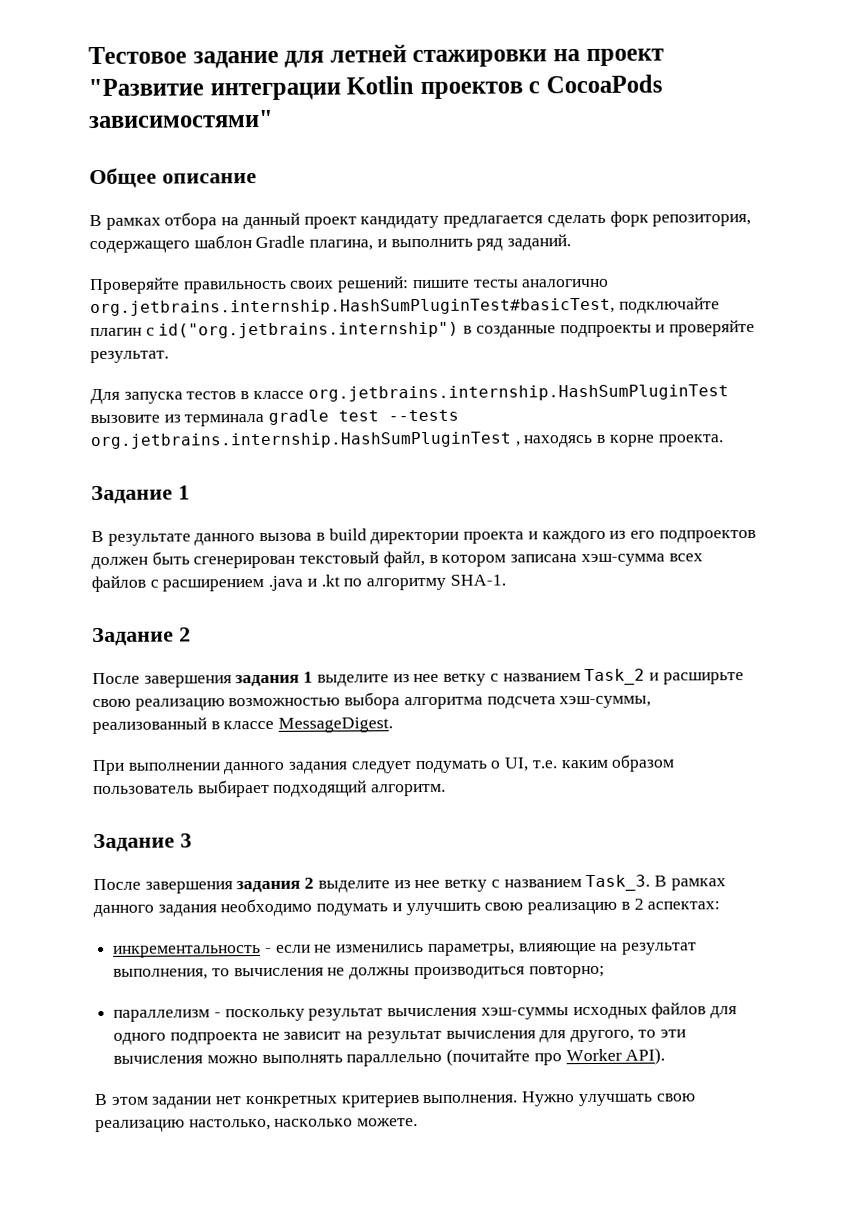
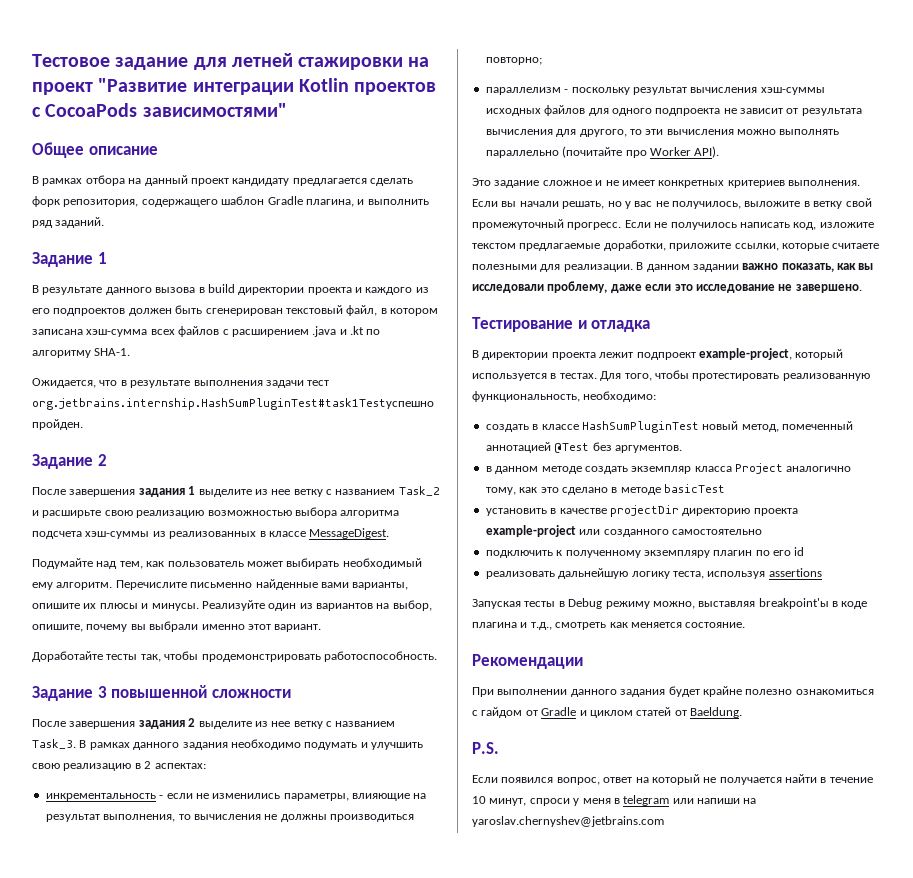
[89,276,610,295] [90,297,720,317] [90,319,756,339] [90,350,169,364] [90,384,729,405] [90,409,460,427] [90,431,724,450] // Проверяйте правильность своих решений: пишите тесты аналогично org.jetbrains.internship.HashSumPluginTest#basicTest, подключайте плагин с id("org.jetbrains.internship") в созданные подпроекты и проверяйте результат. // Для запуска тестов в классе org.jetbrains.internship.HashSumPluginTest вызовите из терминала gradle test --tests org.jetbrains.internship.HashSumPluginTest , находясь в корне проекта. -> (105, 222) none
(506, 580) none -> [32,378,330,388] [32,398,434,410] [32,419,83,430] // Ожидается, что в результате выполнения задачи тест org.jetbrains.internship.HashSumPluginTest#task1Testуспешно пройден.
[559,695,652,709] [92,717,207,735] хэш-суммы, реализованный -> [85,531,257,539] хэш-суммы из реализованных
[92,754,675,776] [93,779,447,798] При выполнении данного задания следует подумать о UI, т.е. каким образом пользователь выбирает подходящий алгоритм. -> [32,558,422,569] [32,579,409,590] [32,600,432,611] [32,621,322,632] [32,651,437,662] Подумайте над тем, как пользователь может выбирать необходимый ему алгоритм. Перечислите письменно найденные вами варианты, опишите их плюсы и минусы. Реализуйте один из вариантов на выбор, опишите, почему вы выбрали именно этот вариант. // Доработайте тесты так, чтобы продемонстрировать работоспособность.
(192, 840) none -> [111,685,291,698] повышенной сложности
[345,1030,442,1044] на результат -> [786,108,862,116] от результата
[94,1091,696,1109] [95,1118,419,1133] В этом задании нет конкретных критериев выполнения. Нужно улучшать свою реализацию настолько, насколько можете. -> [472,178,860,188] [472,198,872,209] [472,219,874,230] [472,240,880,251] [472,262,874,272] [472,281,862,293] [472,317,651,332] [472,348,844,360] [472,370,870,381] [472,391,657,402] [485,421,853,433] [485,442,682,453] [485,463,852,474] [485,484,725,495] [485,505,798,517] [485,525,762,537] [485,547,805,558] [485,568,822,579] [472,598,868,609] [472,622,746,630] [472,654,583,669] [472,686,874,697] [472,707,742,718] [472,742,499,754] [472,774,873,785] [472,795,757,806] [472,816,664,827] Это задание сложное и не имеет конкретных критериев выполнения. Если вы начали решать, но у вас не получилось, выложите в ветку свой промежуточный прогресс. Если не получилось написать код, изложите текстом предлагаемые доработки, приложите ссылки, которые считаете полезными для реализации. В данном задании важно показать, как вы исследовали проблему, даже если это исследование не завершено. // Тестирование и отладка // В директории проекта лежит подпроект example-project, который используется в тестах. Для того, чтобы протестировать реализованную функциональность, необходимо: // создать в классе HashSumPluginTest новый метод, помеченный аннотацией @Test без аргументов. // в данном методе создать экземпляр класса Project аналогично тому, как это сделано в методе basicTest // установить в качестве projectDir директорию проекта example-project или созданного самостоятельно // подключить к полученному экземпляру плагин по его id // реализовать дальнейшую логику теста, используя assertions // Запуская тесты в Debug режиму можно, выставляя breakpoint'ы в коде плагина и т.д., смотреть как меняется состояние. // Рекомендации // При выполнении данного задания будет крайне полезно ознакомиться с гайдом от Gradle и циклом статей от Baeldung. // P.S. // Если появился вопрос, ответ на который не получается найти в течение 10 минут, спроси у меня в telegram или напиши на yaroslav.chernyshev@jetbrains.com

